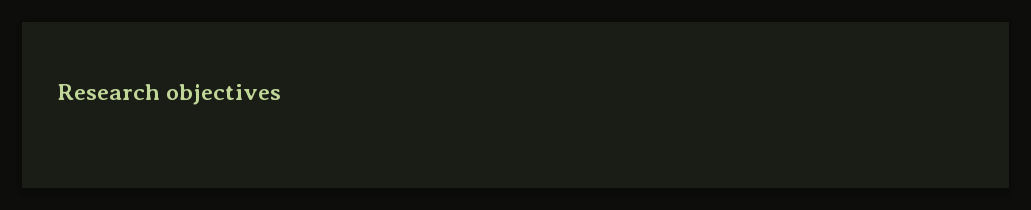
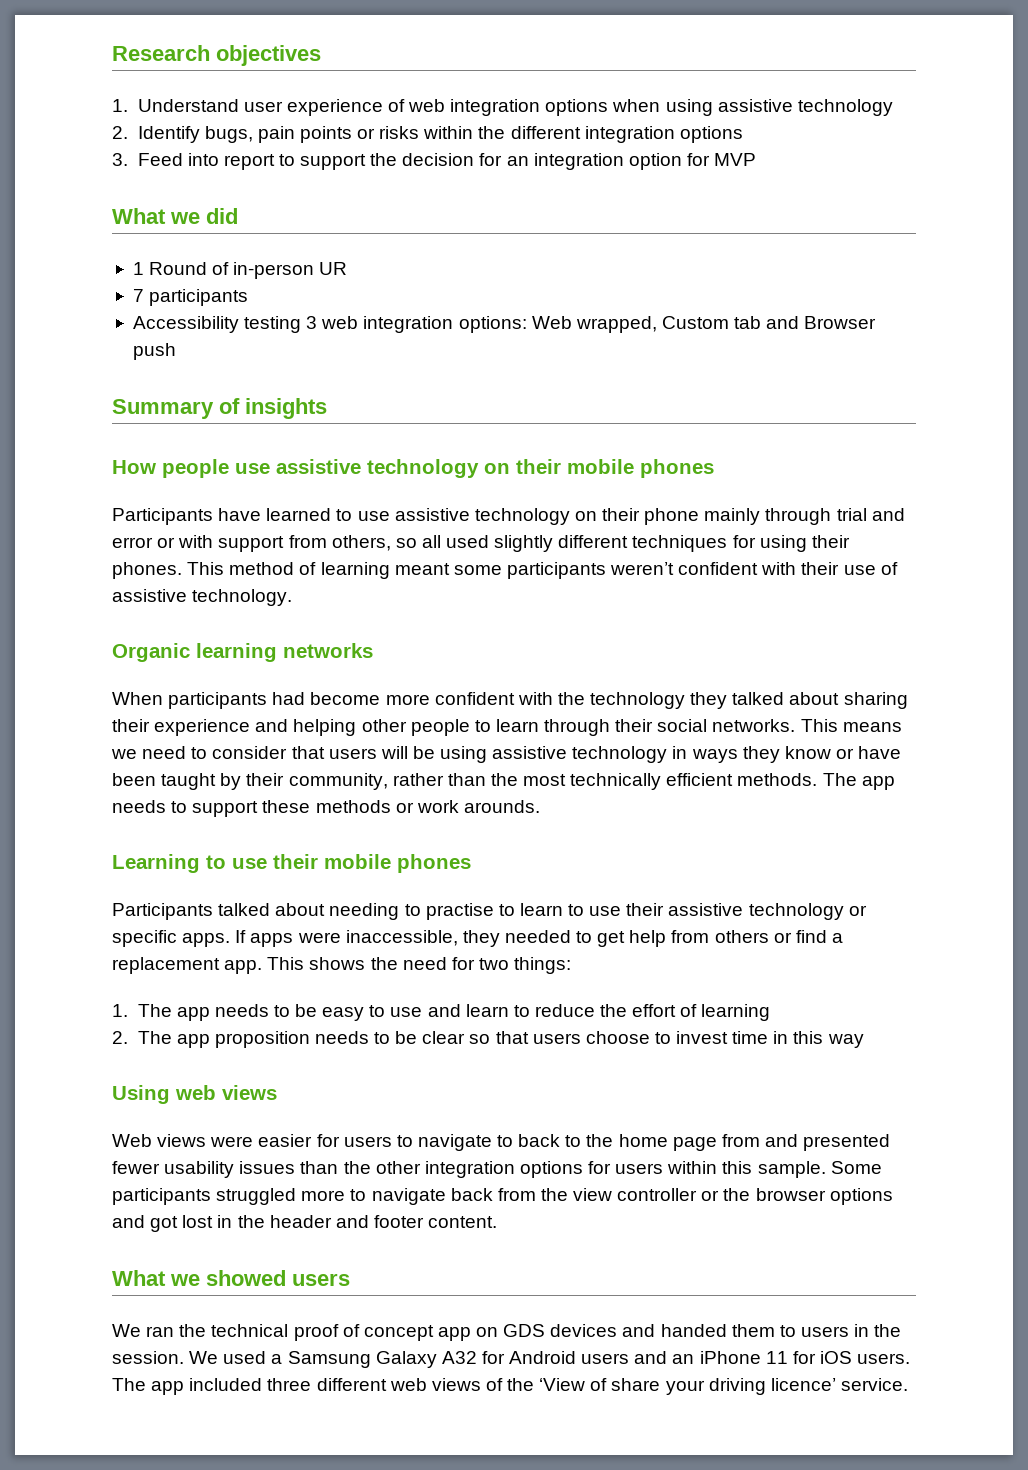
(282, 94) none -> [112,99,893,116] [112,126,743,143] [112,153,757,170] [112,208,238,224] [132,262,348,279] [132,289,249,306] [132,316,877,333] [132,343,176,360] [112,398,327,419] [112,459,714,478] [112,508,905,525] [112,535,850,552] [112,562,898,579] [112,589,293,606] [112,643,373,662] [112,692,908,709] [112,719,902,736] [111,746,902,763] [112,773,895,790] [112,800,540,817] [112,854,471,873] [112,903,867,920] [112,930,843,947] [112,957,572,974] [112,1004,771,1021] [112,1031,864,1048] [112,1085,277,1104] [112,1134,891,1151] [112,1161,882,1178] [112,1188,893,1205] [112,1215,498,1232] [112,1270,350,1286] [112,1324,902,1341] [112,1351,911,1368] [112,1378,908,1395] // 1. Understand user experience of web integration options when using assistive technology // 2. Identify bugs, pain points or risks within the different integration options // 3. Feed into report to support the decision for an integration option for MVP // What we did // 1 Round of in-person UR // 7 participants // Accessibility testing 3 web integration options: Web wrapped, Custom tab and Browser push // Summary of insights // How people use assistive technology on their mobile phones // Participants have learned to use assistive technology on their phone mainly through trial and error or with support from others, so all used slightly different techniques for using their phones. This method of learning meant some participants weren’t confident with their use of assistive technology. // Organic learning networks // When participants had become more confident with the technology they talked about sharing their experience and helping other people to learn through their social networks. This means we need to consider that users will be using assistive technology in ways they know or have been taught by their community, rather than the most technically efficient methods. The app needs to support these methods or work arounds. // Learning to use their mobile phones // Participants talked about needing to practise to learn to use their assistive technology or specific apps. If apps were inaccessible, they needed to get help from others or find a replacement app. This shows the need for two things: // 1. The app needs to be easy to use and learn to reduce the effort of learning // 2. The app proposition needs to be clear so that users choose to invest time in this way // Using web views // Web views were easier for users to navigate to back to the home page from and presented fewer usability issues than the other integration options for users within this sample. Some participants struggled more to navigate back from the view controller or the browser options and got lost in the header and footer content. // What we showed users // We ran the technical proof of concept app on GDS devices and handed them to users in the session. We used a Samsung Galaxy A32 for Android users and an iPhone 11 for iOS users. The app included three different web views of the ‘View of share your driving licence’ service.

